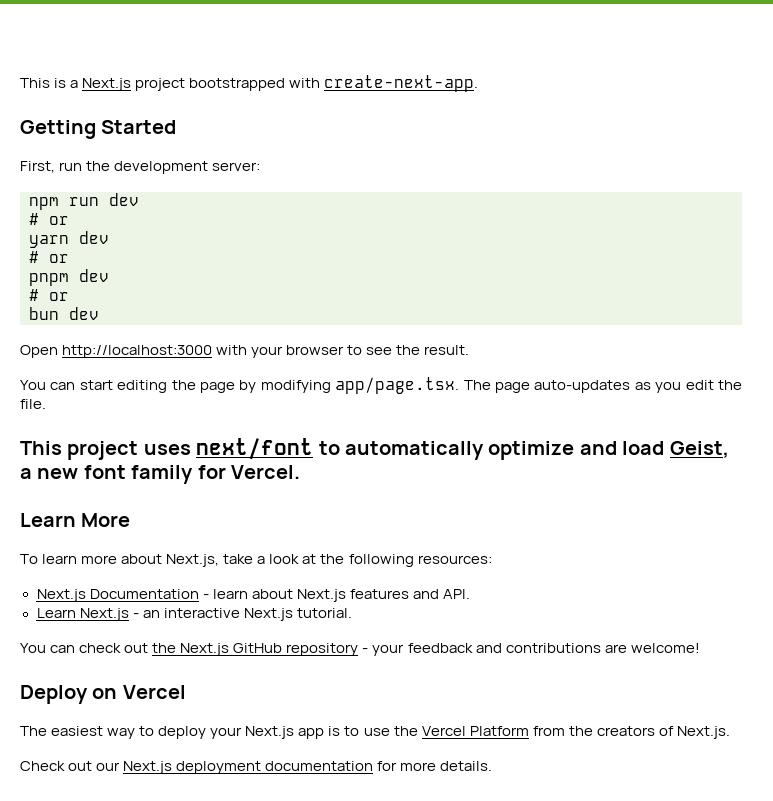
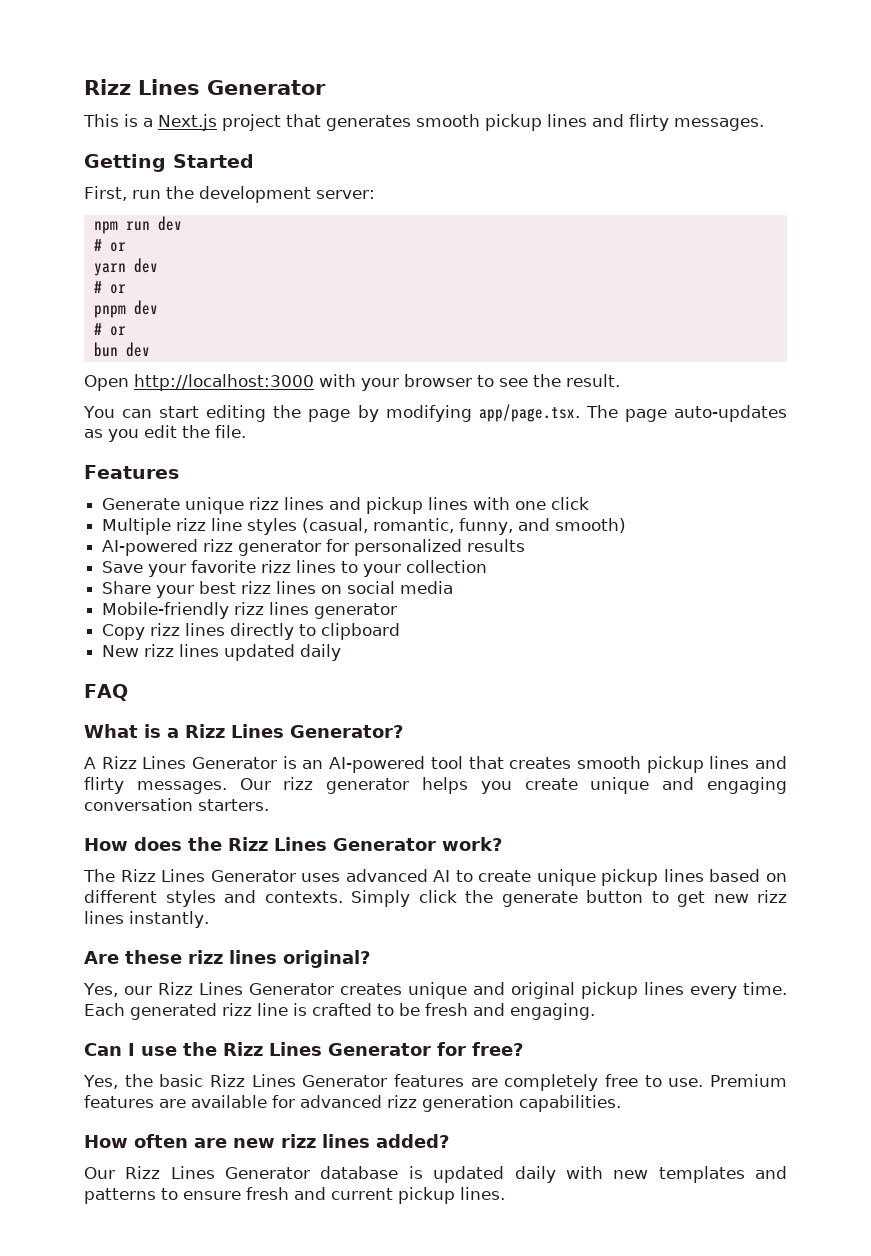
(20, 83) none -> [84,79,326,95] Rizz Lines Generator //
[189,75,479,92] bootstrapped with create-next-app. -> [286,114,764,131] that generates smooth pickup lines and flirty messages.
[20,438,729,460] [20,465,300,484] [20,513,131,527] [20,554,492,567] [36,589,470,602] [36,608,352,621] [20,643,700,656] [20,685,186,704] [20,726,730,739] [20,761,493,774] This project uses next/font to automatically optimize and load Geist, a new font family for Vercel. // Learn More // To learn more about Next.js, take a look at the following resources: // Next.js Documentation - learn about Next.js features and API. // Learn Next.js - an interactive Next.js tutorial. // You can check out the Next.js GitHub repository - your feedback and contributions are welcome! // Deploy on Vercel // The easiest way to deploy your Next.js app is to use the Vercel Platform from the creators of Next.js. // Check out our Next.js deployment documentation for more details. -> [84,465,179,479] [102,497,590,514] [102,518,627,535] [102,539,526,556] [102,560,488,577] [102,581,454,598] [102,602,398,619] [102,623,401,640] [102,644,342,661] [84,684,128,701] [84,724,403,738] [84,756,788,773] [84,777,787,794] [84,798,269,811] [84,837,502,851] [83,869,788,886] [84,890,787,907] [84,911,209,928] [84,950,370,968] [83,982,788,999] [84,1003,595,1020] [84,1042,523,1056] [83,1074,787,1091] [84,1095,621,1112] [84,1134,449,1148] [84,1166,788,1183] [84,1187,505,1204] Features // Generate unique rizz lines and pickup lines with one click // Multiple rizz line styles (casual, romantic, funny, and smooth) // AI-powered rizz generator for personalized results // Save your favorite rizz lines to your collection // Share your best rizz lines on social media // Mobile-friendly rizz lines generator // Copy rizz lines directly to clipboard // New rizz lines updated daily // FAQ // What is a Rizz Lines Generator? // A Rizz Lines Generator is an AI-powered tool that creates smooth pickup lines and flirty messages. Our rizz generator helps you create unique and engaging conversation starters. // How does the Rizz Lines Generator work? // The Rizz Lines Generator uses advanced AI to create unique pickup lines based on different styles and contexts. Simply click the generate button to get new rizz lines instantly. // Are these rizz lines original? // Yes, our Rizz Lines Generator creates unique and original pickup lines every time. Each generated rizz line is crafted to be fresh and engaging. // Can I use the Rizz Lines Generator for free? // Yes, the basic Rizz Lines Generator features are completely free to use. Premium features are available for advanced rizz generation capabilities. // How often are new rizz lines added? // Our Rizz Lines Generator database is updated daily with new templates and patterns to ensure fresh and current pickup lines.

